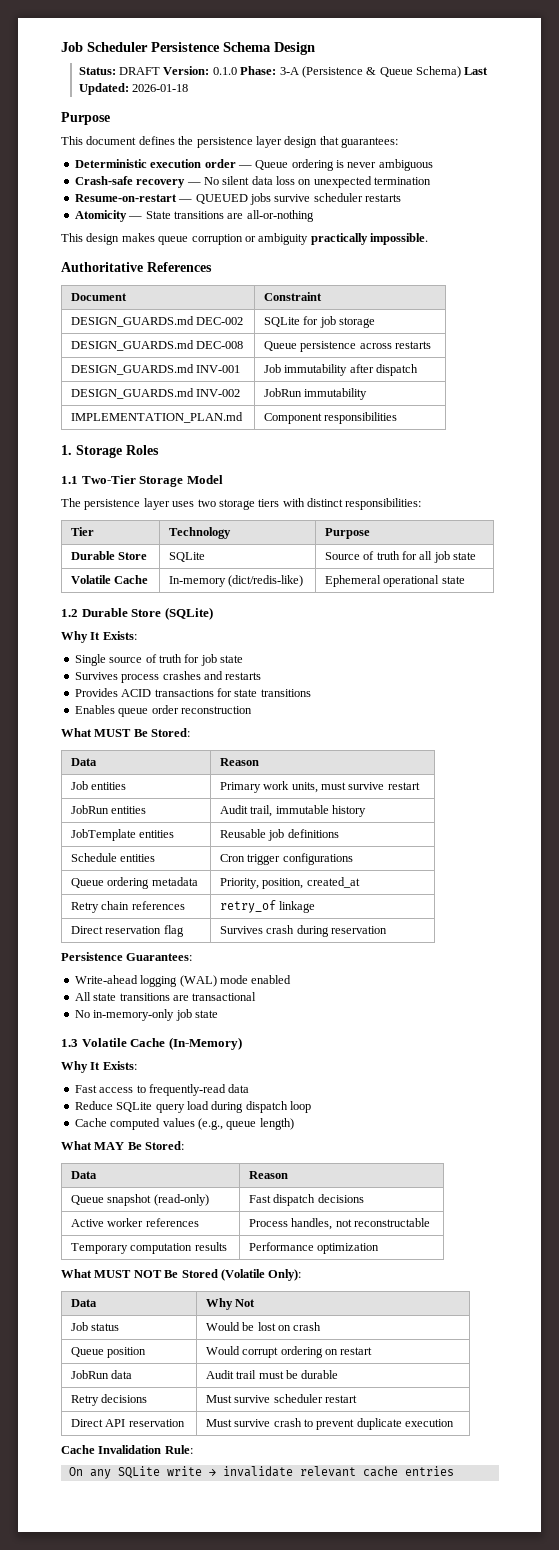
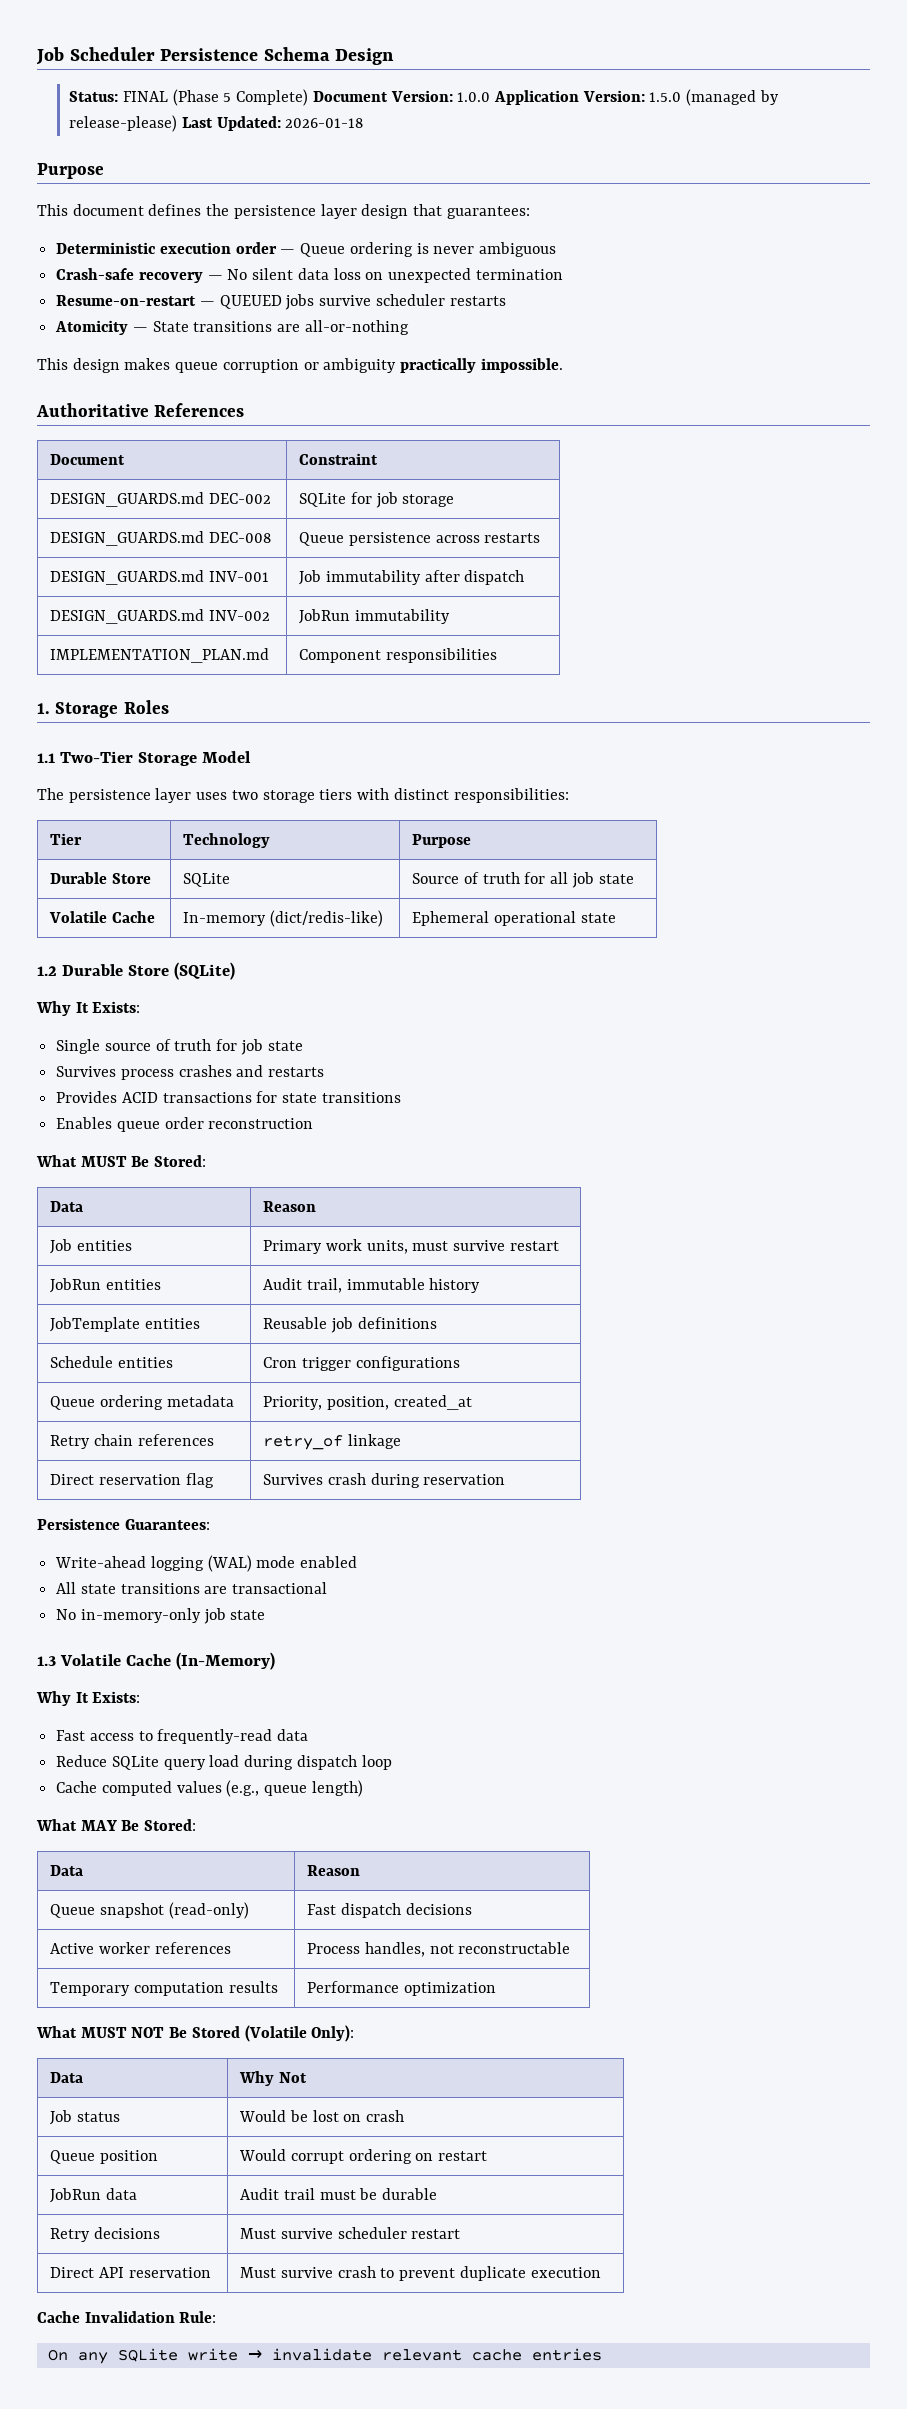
[119,66,462,78] DRAFT Version: 0.1.0 Phase: 3-A (Persistence & Queue Schema) -> [122,89,779,106] [69,115,178,132] FINAL (Phase 5 Complete) Document Version: 1.0.0 Application Version: 1.5.0 (managed by release-please)

